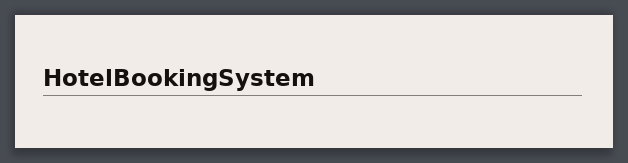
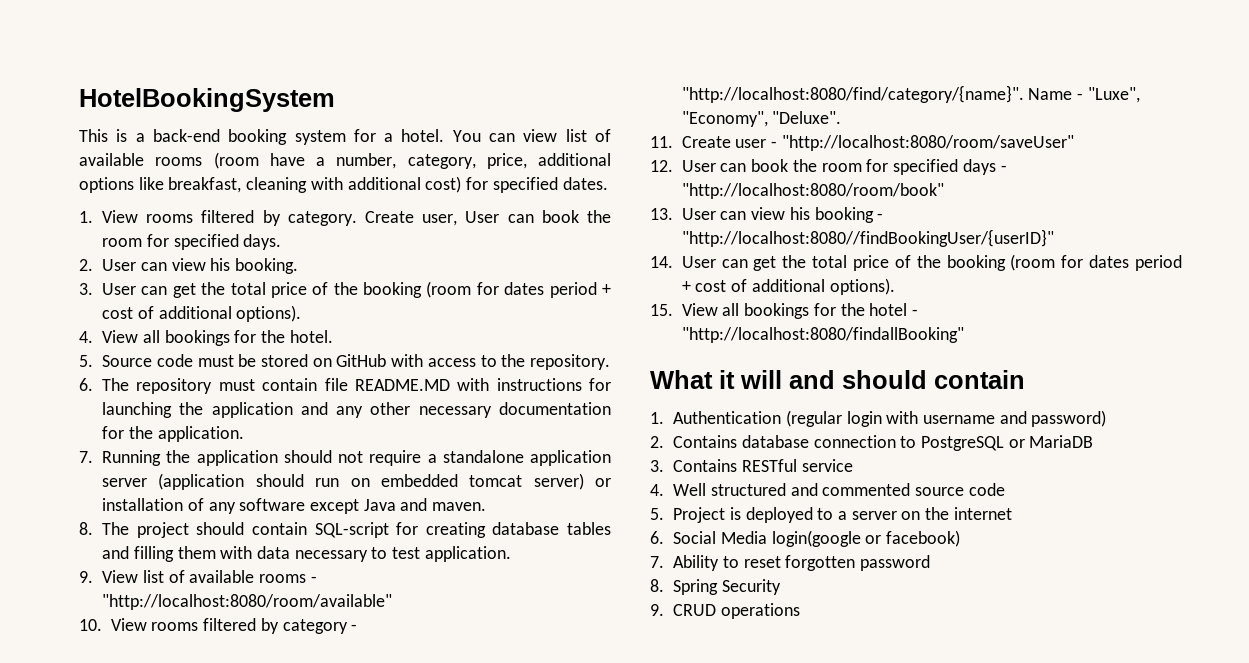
(315, 80) none -> [79,129,612,145] [79,152,611,169] [79,176,608,193] [79,210,611,226] [102,234,282,250] [79,258,298,274] [79,281,611,298] [102,305,302,322] [79,330,333,346] [79,354,611,370] [79,378,611,394] [102,402,611,418] [102,426,244,442] [79,450,611,466] [102,473,611,490] [102,498,487,514] [79,522,611,538] [102,546,511,562] [79,570,317,583] [102,594,393,610] [79,618,358,634] [681,85,1140,103] [681,111,842,127] [650,135,1074,151] [650,159,1007,175] [681,183,944,199] [650,207,884,223] [681,229,1054,247] [650,254,1182,271] [681,278,895,295] [650,303,919,319] [681,327,964,343] [650,370,1025,389] [650,410,1107,427] [650,435,1094,451] [650,459,853,472] [650,483,1005,496] [650,507,1012,523] [650,530,960,547] [650,555,930,571] [650,579,781,595] [650,603,800,619] // This is a back-end booking system for a hotel. You can view list of available rooms (room have a number, category, price, additional options like breakfast, cleaning with additional cost) for specified dates. // 1. View rooms filtered by category. Create user, User can book the room for specified days. // 2. User can view his booking. // 3. User can get the total price of the booking (room for dates period + cost of additional options). // 4. View all bookings for the hotel. // 5. Source code must be stored on GitHub with access to the repository. // 6. The repository must contain file README.MD with instructions for launching the application and any other necessary documentation for the application. // 7. Running the application should not require a standalone application server (application should run on embedded tomcat server) or installation of any software except Java and maven. // 8. The project should contain SQL-script for creating database tables and filling them with data necessary to test application. // 9. View list of available rooms - "http://localhost:8080/room/available" // 10. View rooms filtered by category - "http://localhost:8080/find/category/{name}". Name - "Luxe", "Economy", "Deluxe". // 11. Create user - "http://localhost:8080/room/saveUser" // 12. User can book the room for specified days - "http://localhost:8080/room/book" // 13. User can view his booking - "http://localhost:8080//findBookingUser/{userID}" // 14. User can get the total price of the booking (room for dates period + cost of additional options). // 15. View all bookings for the hotel - "http://localhost:8080/findallBooking" // What it will and should contain // 1. Authentication (regular login with username and password) // 2. Contains database connection to PostgreSQL or MariaDB // 3. Contains RESTful service // 4. Well structured and commented source code // 5. Project is deployed to a server on the internet // 6. Social Media login(google or facebook) // 7. Ability to reset forgotten password // 8. Spring Security // 9. CRUD operations

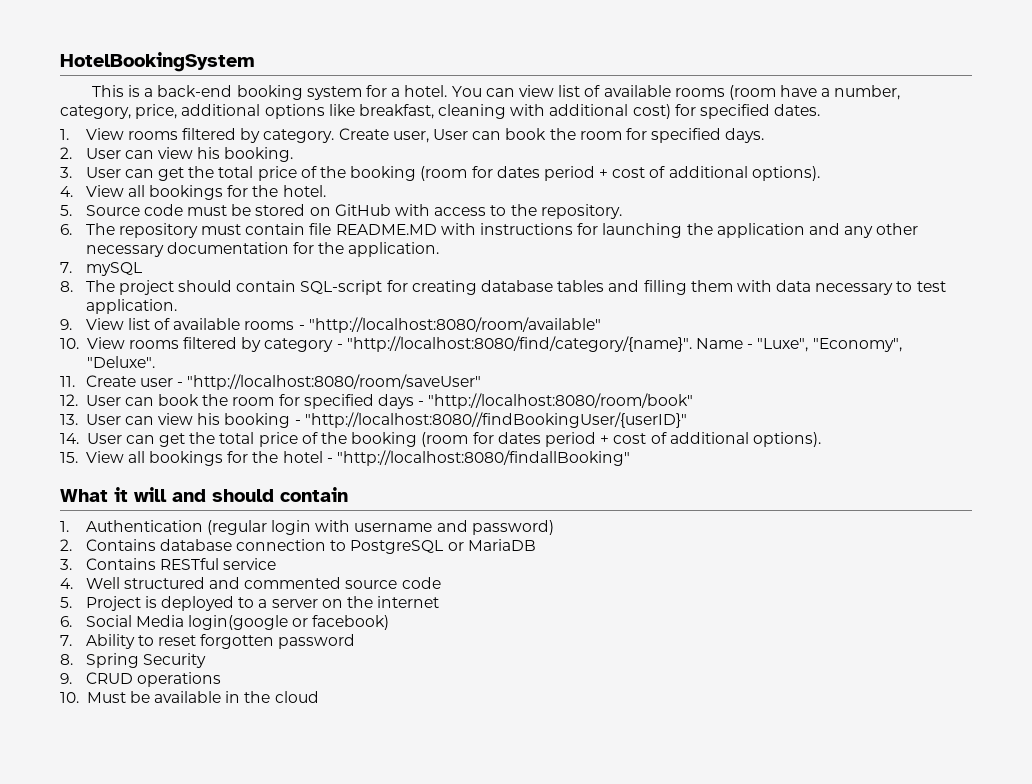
[102,450,611,466] [102,473,611,490] [102,498,487,514] Running the application should not require a standalone application server (application should run on embedded tomcat server) or installation of any software except Java and maven. -> [85,262,142,276] mySQL
(800, 611) none -> [60,691,319,703] // 10. Must be available in the cloud

